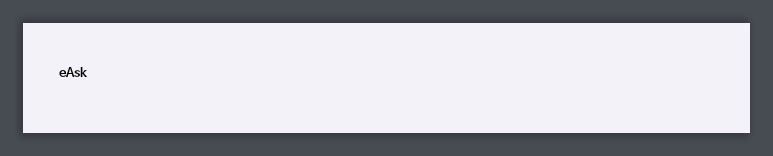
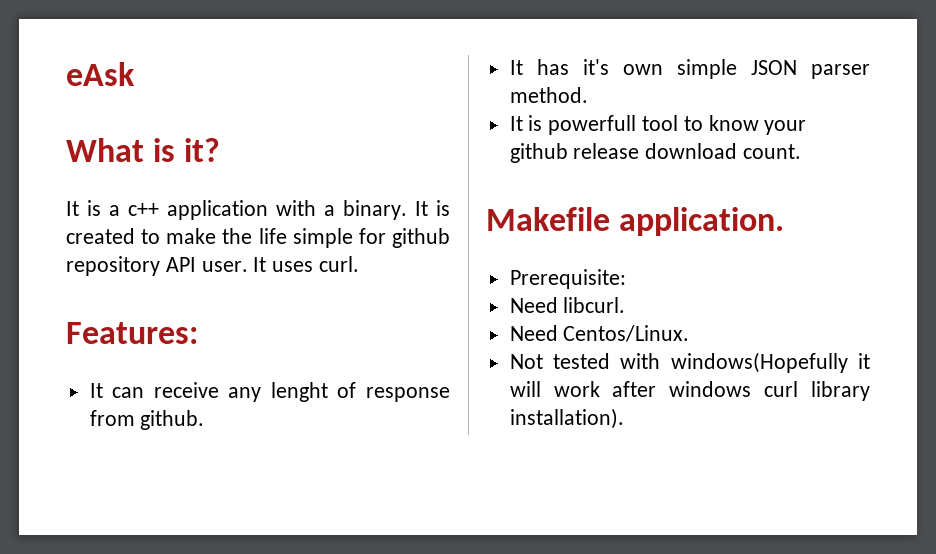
(88, 72) none -> [66,138,221,162] [66,200,450,220] [66,228,450,248] [66,256,360,276] [66,322,198,344] [89,382,450,402] [89,410,205,430] [509,59,870,79] [509,87,588,103] [509,115,807,135] [509,143,802,163] [486,207,785,236] [509,269,626,289] [509,297,626,313] [509,325,690,342] [509,352,870,373] [509,381,870,401] [509,408,624,429] // What is it? // It is a c++ application with a binary. It is created to make the life simple for github repository API user. It uses curl. // Features: // It can receive any lenght of response from github. // It has it's own simple JSON parser method. // It is powerfull tool to know your github release download count. // Makefile application. // Prerequisite: // Need libcurl. // Need Centos/Linux. // Not tested with windows(Hopefully it will work after windows curl library installation).

